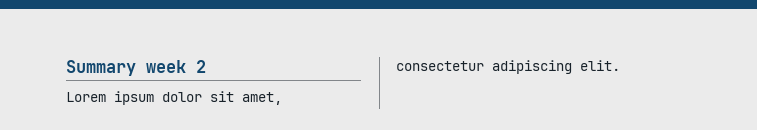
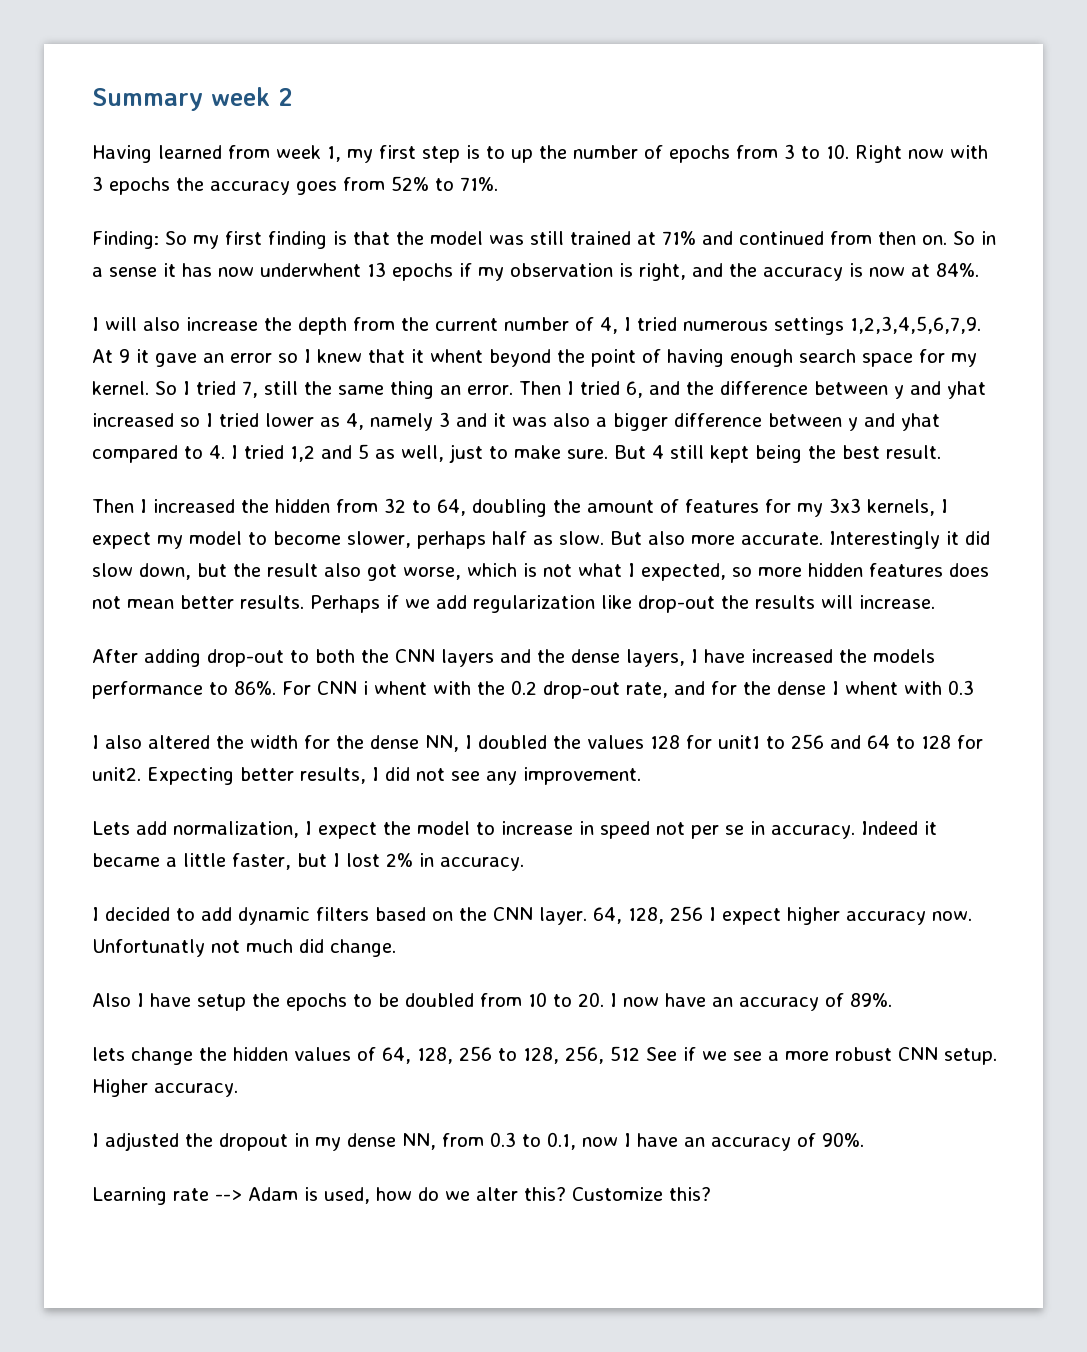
[66,91,282,105] [396,60,620,74] Lorem ipsum dolor sit amet, consectetur adipiscing elit. -> [92,144,988,163] [92,176,498,195] [92,231,996,249] [92,262,979,281] [92,316,981,335] [92,349,977,367] [92,381,986,399] [92,412,940,431] [92,444,941,463] [92,498,948,517] [92,531,990,549] [92,563,989,581] [92,595,935,613] [92,649,935,667] [92,680,974,699] [92,734,983,752] [92,767,641,785] [92,821,937,839] [92,853,524,871] [92,906,972,925] [92,939,396,957] [92,992,892,1011] [92,1046,997,1065] [92,1079,238,1097] [92,1132,864,1151] [92,1187,711,1205] Having learned from week 1, my first step is to up the number of epochs from 3 to 10. Right now with 3 epochs the accuracy goes from 52% to 71%. // Finding: So my first finding is that the model was still trained at 71% and continued from then on. So in a sense it has now underwhent 13 epochs if my observation is right, and the accuracy is now at 84%. // I will also increase the depth from the current number of 4, I tried numerous settings 1,2,3,4,5,6,7,9. At 9 it gave an error so I knew that it whent beyond the point of having enough search space for my kernel. So I tried 7, still the same thing an error. Then I tried 6, and the difference between y and yhat increased so I tried lower as 4, namely 3 and it was also a bigger difference between y and yhat compared to 4. I tried 1,2 and 5 as well, just to make sure. But 4 still kept being the best result. // Then I increased the hidden from 32 to 64, doubling the amount of features for my 3x3 kernels, I expect my model to become slower, perhaps half as slow. But also more accurate. Interestingly it did slow down, but the result also got worse, which is not what I expected, so more hidden features does not mean better results. Perhaps if we add regularization like drop-out the results will increase. // After adding drop-out to both the CNN layers and the dense layers, I have increased the models performance to 86%. For CNN i whent with the 0.2 drop-out rate, and for the dense I whent with 0.3 // I also altered the width for the dense NN, I doubled the values 128 for unit1 to 256 and 64 to 128 for unit2. Expecting better results, I did not see any improvement. // Lets add normalization, I expect the model to increase in speed not per se in accuracy. Indeed it became a little faster, but I lost 2% in accuracy. // I decided to add dynamic filters based on the CNN layer. 64, 128, 256 I expect higher accuracy now. Unfortunatly not much did change. // Also I have setup the epochs to be doubled from 10 to 20. I now have an accuracy of 89%. // lets change the hidden values of 64, 128, 256 to 128, 256, 512 See if we see a more robust CNN setup. Higher accuracy. // I adjusted the dropout in my dense NN, from 0.3 to 0.1, now I have an accuracy of 90%. // Learning rate --> Adam is used, how do we alter this? Customize this?

